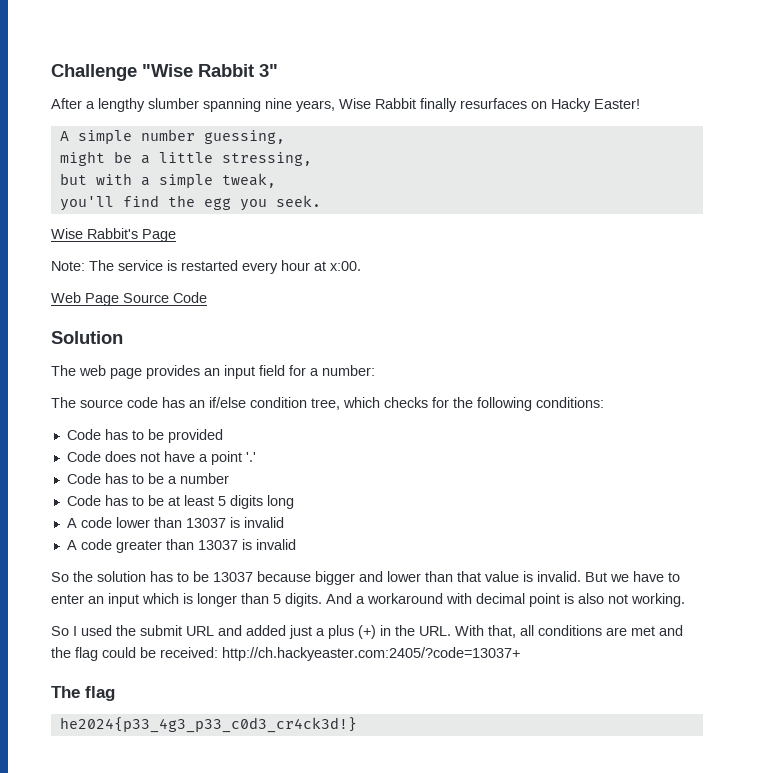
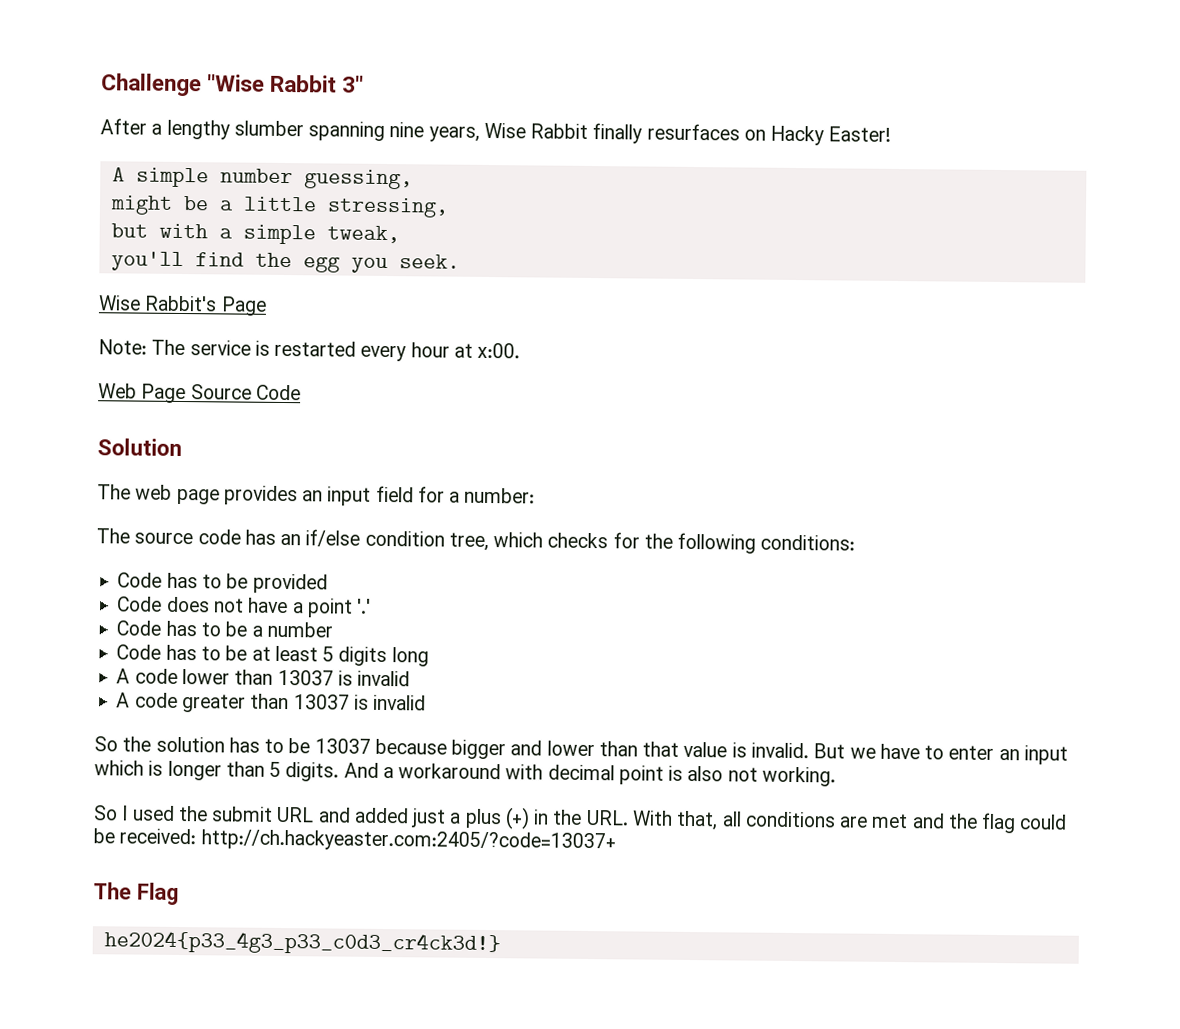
[85,686,115,701] flag -> [136,882,179,905] Flag

